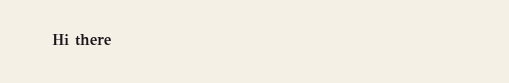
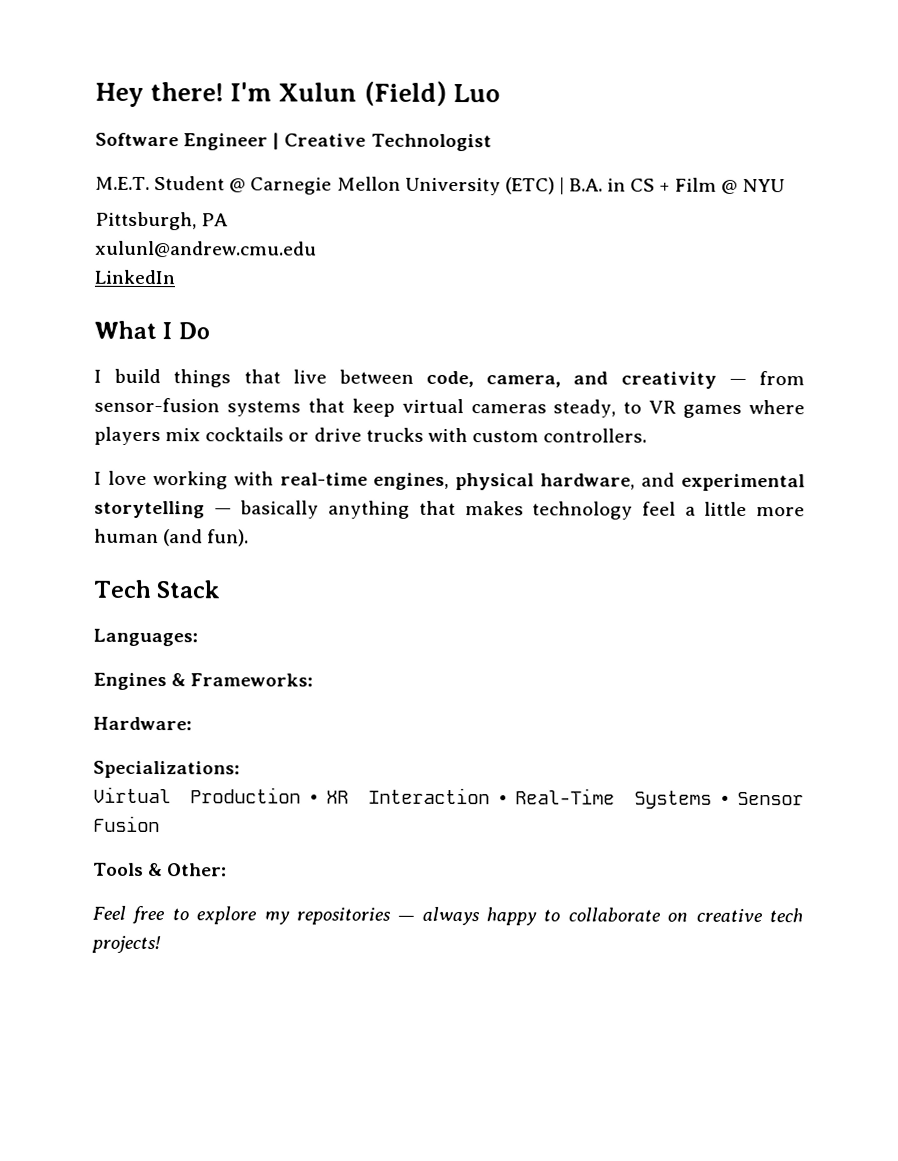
[52,34,111,46] Hi there -> [95,80,500,107] [95,132,492,152] [95,176,785,196] [95,211,229,231] [95,240,317,258] [94,269,176,285] [94,320,210,340] [94,368,805,389] [94,397,805,418] [94,426,648,446] [94,470,806,492] [94,500,806,520] [94,528,250,547] [93,579,221,599] [93,628,198,647] [93,672,314,691] [93,716,192,731] [93,760,240,779] [93,786,805,809] [93,815,160,833] [93,862,228,877] [92,905,803,926] [91,935,161,954] Hey there! I'm Xulun (Field) Luo // Software Engineer | Creative Technologist // M.E.T. Student @ Carnegie Mellon University (ETC) | B.A. in CS + Film @ NYU // Pittsburgh, PA // xulunl@andrew.cmu.edu // LinkedIn // What I Do // I build things that live between code, camera, and creativity — from sensor-fusion systems that keep virtual cameras steady, to VR games where players mix cocktails or drive trucks with custom controllers. // I love working with real-time engines, physical hardware, and experimental storytelling — basically anything that makes technology feel a little more human (and fun). // Tech Stack // Languages: // Engines & Frameworks: // Hardware: // Specializations: // Virtual Production • XR Interaction • Real-Time Systems • Sensor Fusion // Tools & Other: // Feel free to explore my repositories — always happy to collaborate on creative tech projects!

